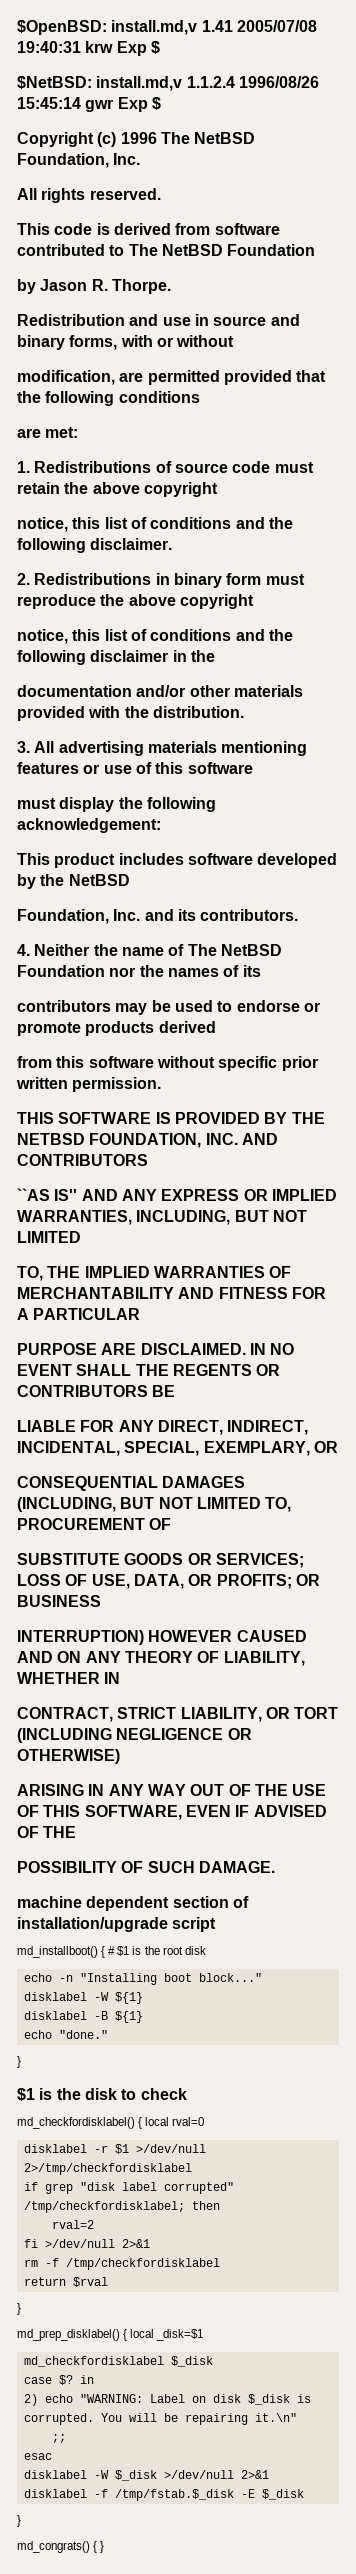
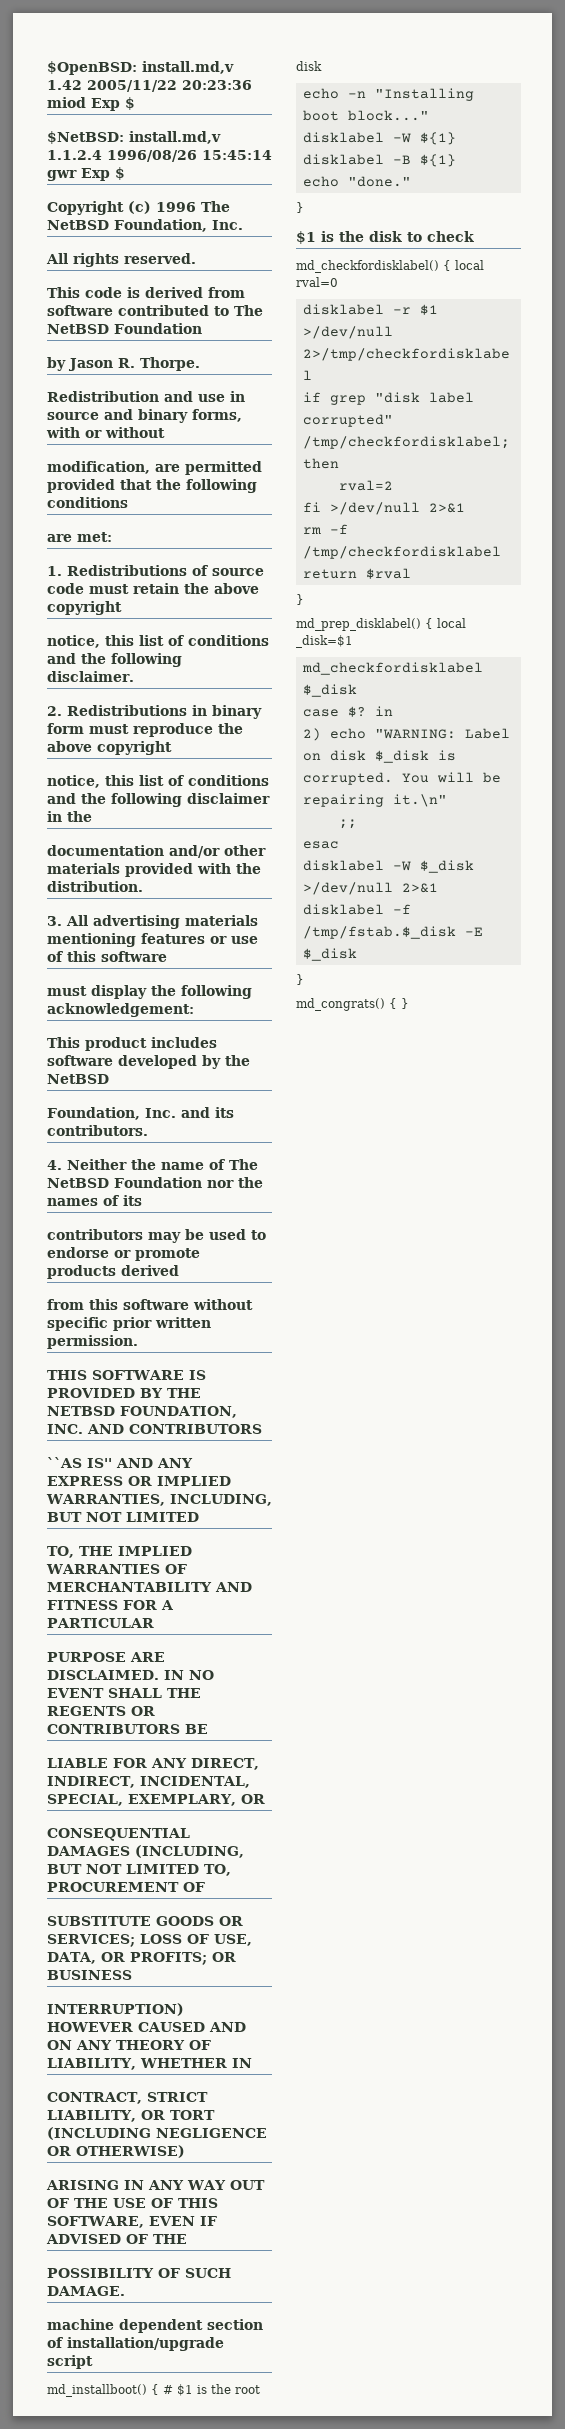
[201,20,317,32] [17,41,114,53] 1.41 2005/07/08 19:40:31 krw -> [47,80,252,92] [47,97,86,108] 1.42 2005/11/22 20:23:36 miod

